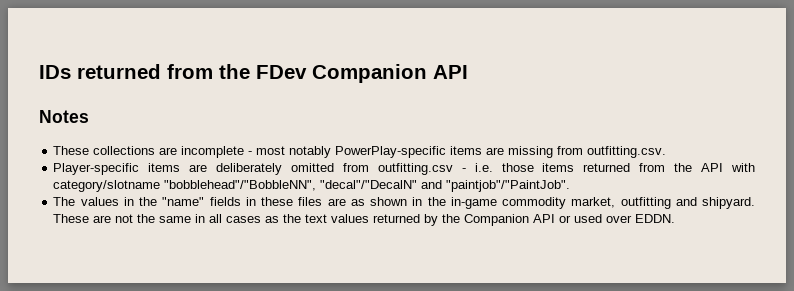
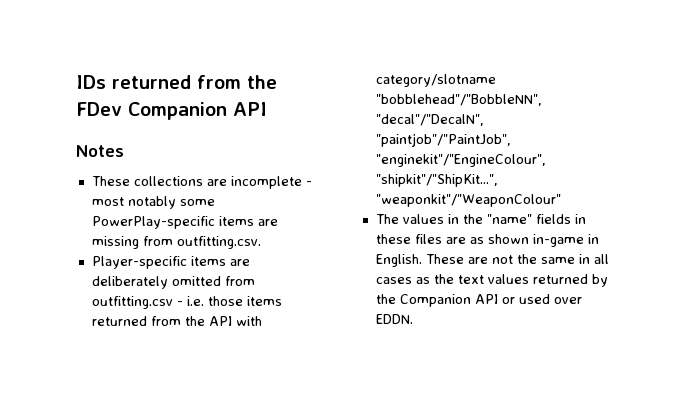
(332, 152) none -> [179,199,215,206] some
[320,180,571,192] "decal"/"DecalN" and "paintjob"/"PaintJob". -> [375,114,484,126] [375,133,511,147] [375,154,546,167] [375,174,498,187] [375,194,561,207] "decal"/"DecalN", "paintjob"/"PaintJob", "enginekit"/"EngineColour", "shipkit"/"ShipKit...", "weaponkit"/"WeaponColour"
[412,197,755,209] in the in-game commodity market, outfitting and shipyard. -> [532,234,599,247] [375,254,422,267] in-game in English.

